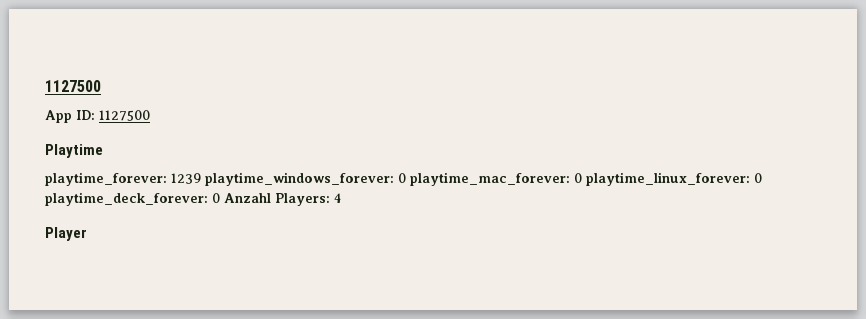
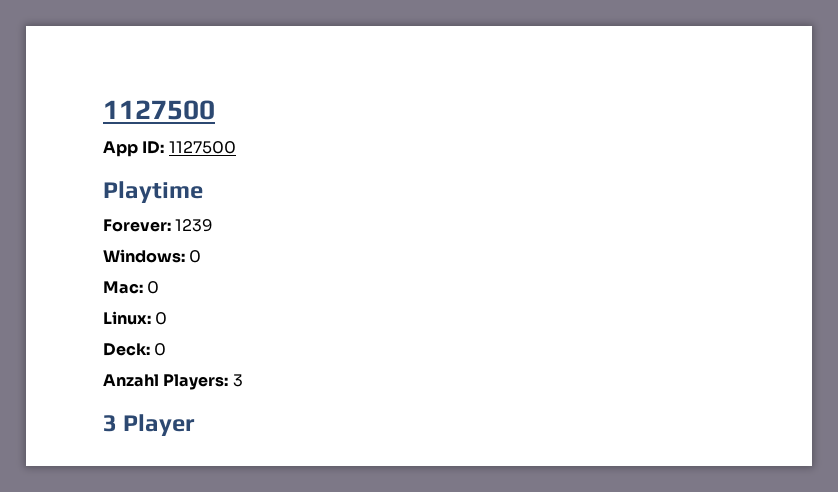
[45,172,167,186] playtime_forever: -> [103,219,171,232] Forever:
[205,172,762,186] [45,192,220,206] playtime_windows_forever: 0 playtime_mac_forever: 0 playtime_linux_forever: 0 playtime_deck_forever: 0 -> [103,249,202,263] [103,281,160,294] [103,311,168,325] [103,343,167,356] // Windows: 0 // Mac: 0 // Linux: 0 // Deck: 0 //
[334,193,341,203] 4 // -> [232,374,243,387] [103,415,117,432] 3 // 3

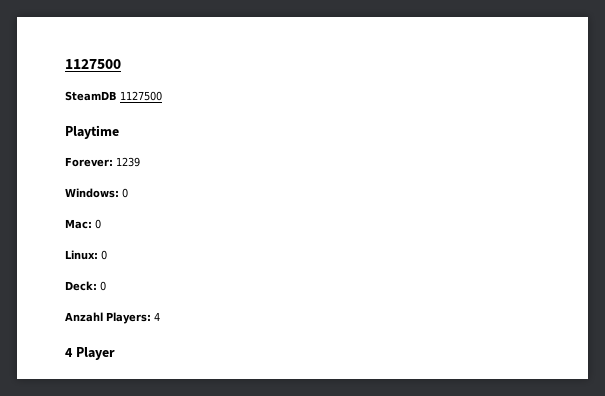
[103,100,215,120] [103,141,165,157] 1127500 // App ID: -> [65,59,121,69] [65,91,117,101] 1127500 // SteamDB
[232,374,243,387] [103,415,117,432] 3 // 3 -> [154,312,160,321] [65,348,73,357] 4 // 4

